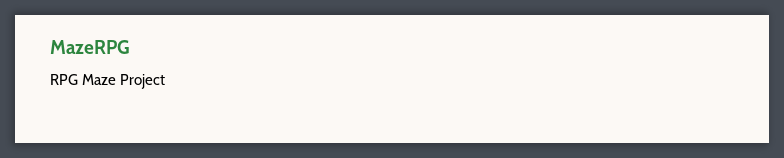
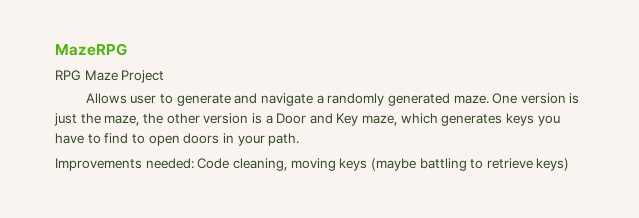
(166, 81) none -> [85,93,580,106] [54,113,560,126] [55,133,300,146] [55,158,570,171] // Allows user to generate and navigate a randomly generated maze. One version is just the maze, the other version is a Door and Key maze, which generates keys you have to find to open doors in your path. // Improvements needed: Code cleaning, moving keys (maybe battling to retrieve keys)

